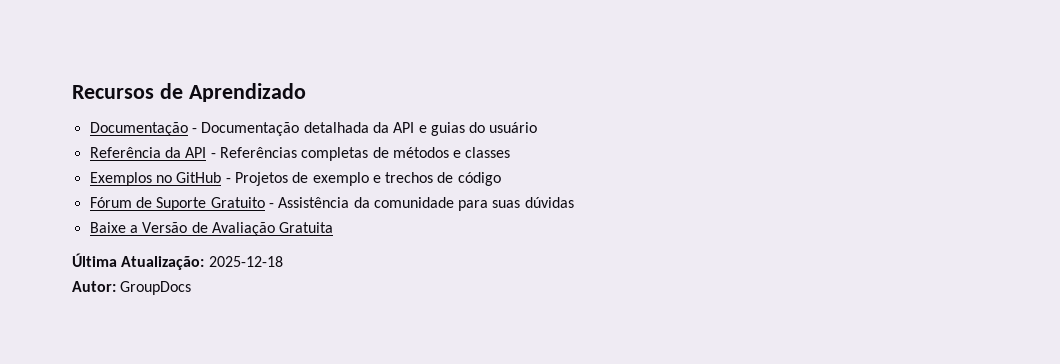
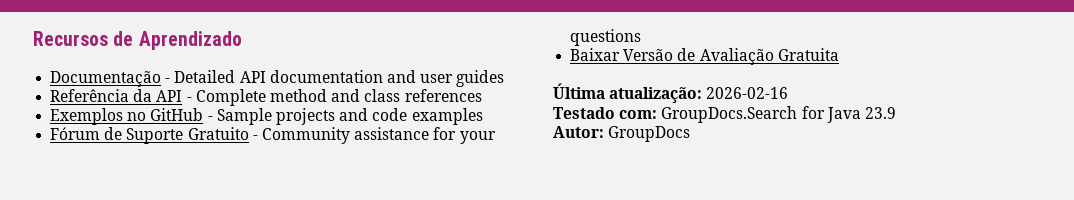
[201,122,538,136] [89,147,511,161] [89,172,501,186] Documentação detalhada da API e guias do usuário // Referência da API - Referências completas de métodos e classes // Exemplos no GitHub - Projetos de exemplo e trechos de código -> [174,70,505,87] [50,89,482,106] [50,108,483,125] Detailed API documentation and user guides // Referência da API - Complete method and class references // Exemplos no GitHub - Sample projects and code examples
[278,197,574,211] [89,222,138,233] Assistência da comunidade para suas dúvidas // Baixe a -> [261,127,496,144] [570,29,642,46] [570,48,621,61] Community assistance for your questions // Baixar
[121,256,283,270] Atualização: 2025-12-18 -> [609,87,789,104] [553,106,896,123] atualização: 2026-02-16 // Testado com: GroupDocs.Search for Java 23.9

